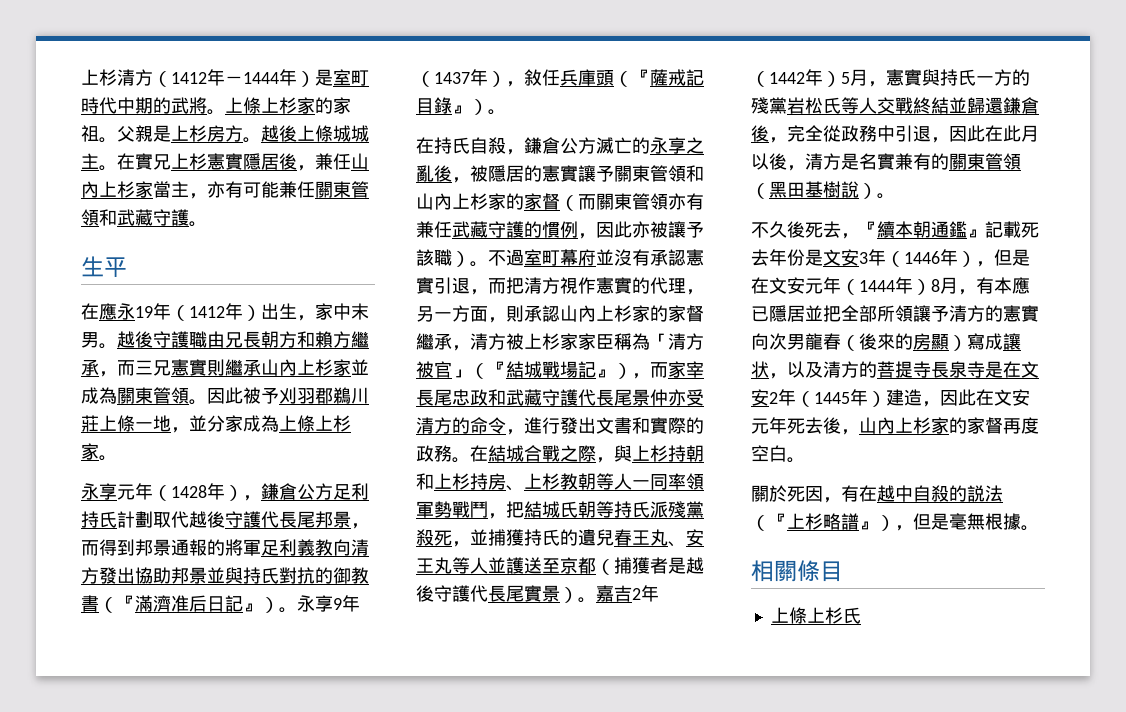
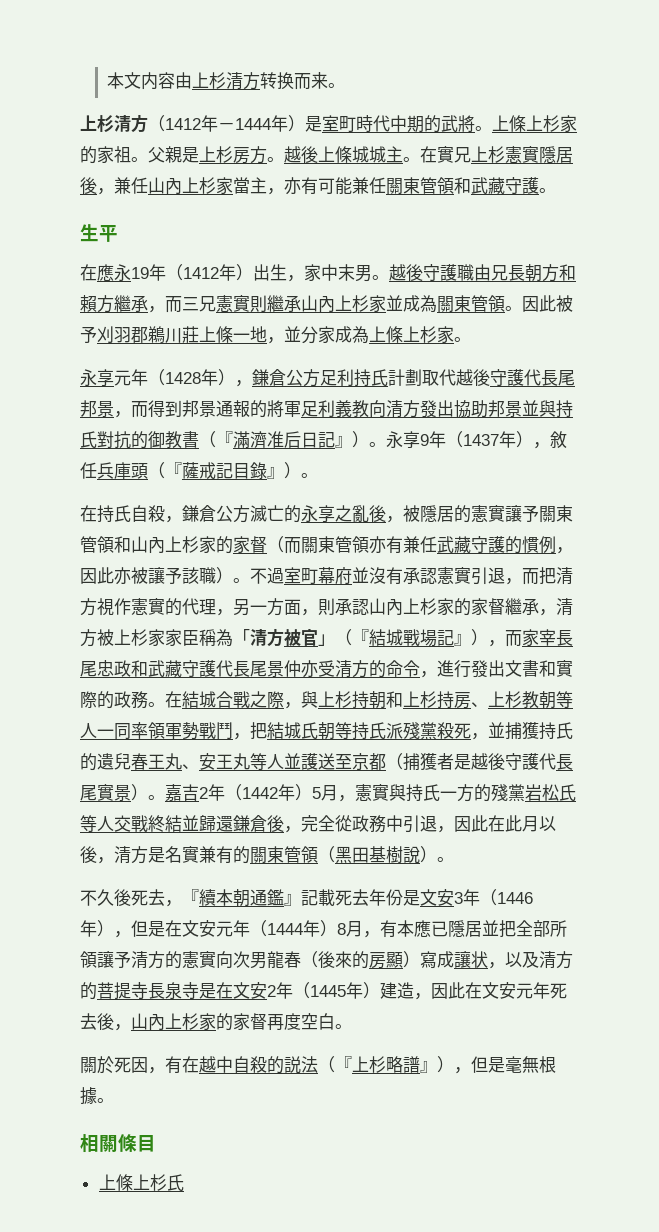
(81, 77) none -> [107,72,346,90] 本文内容由上杉清方转换而来。 //

